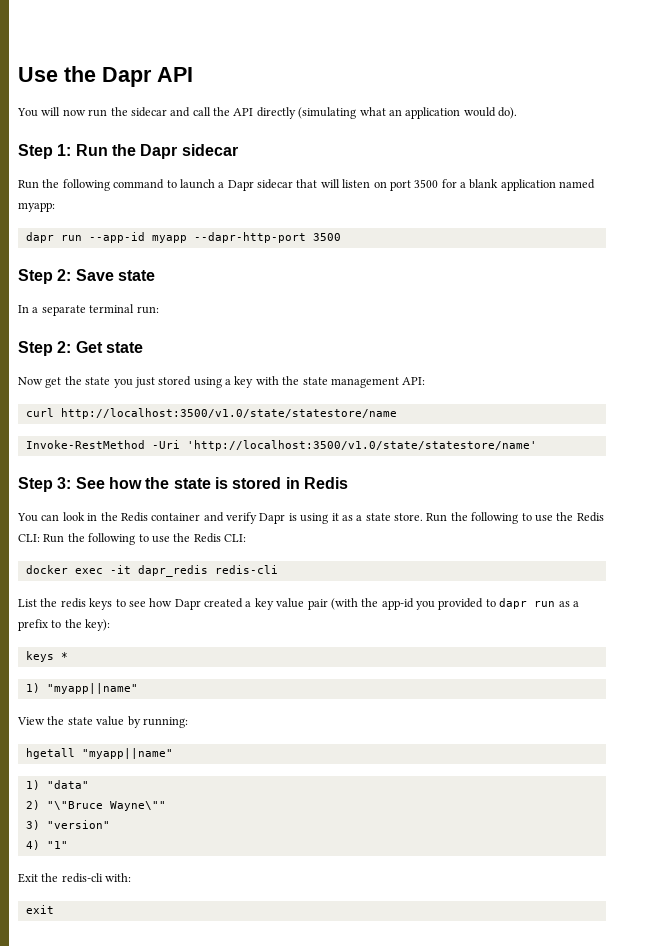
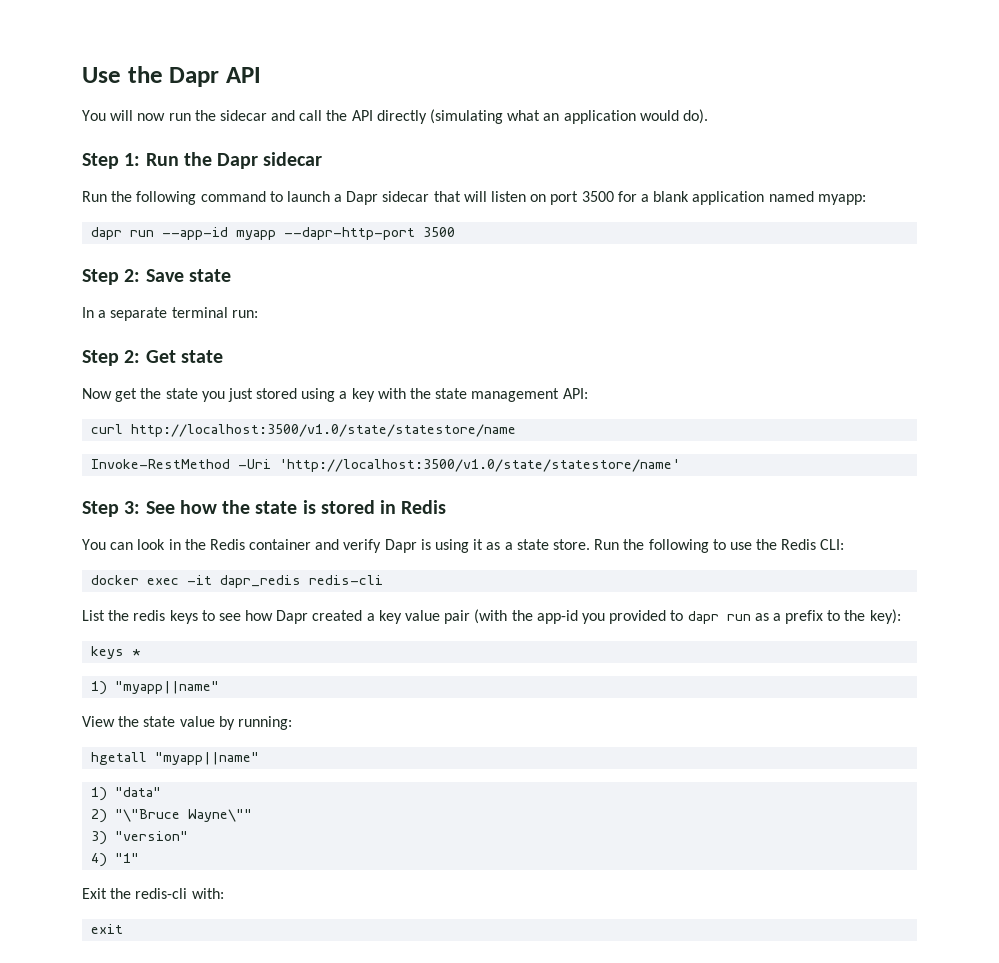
[43,533,246,545] Run the following to use the Redis CLI: -> (845, 544) none

